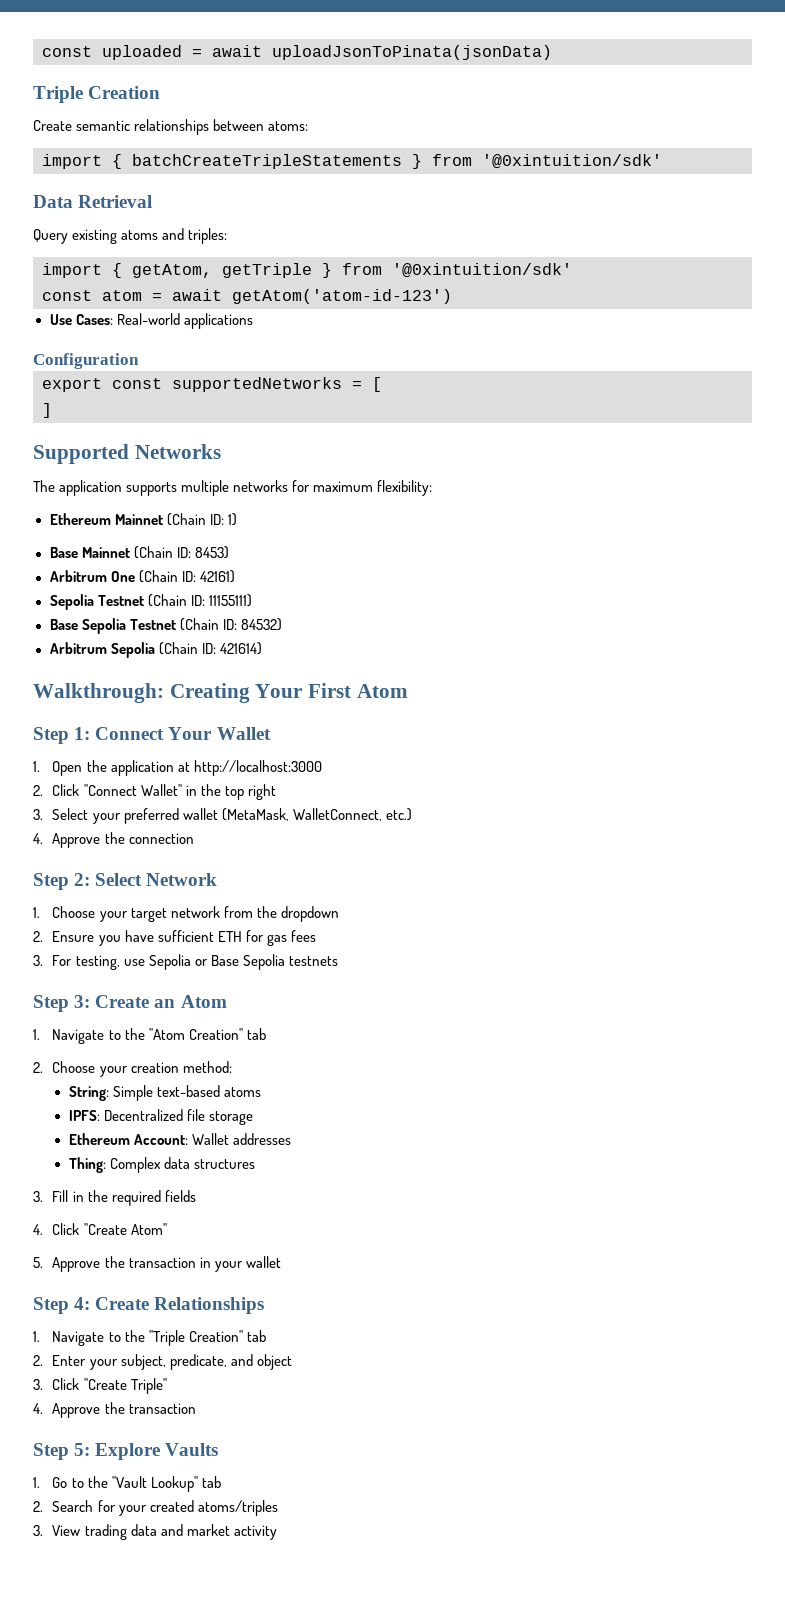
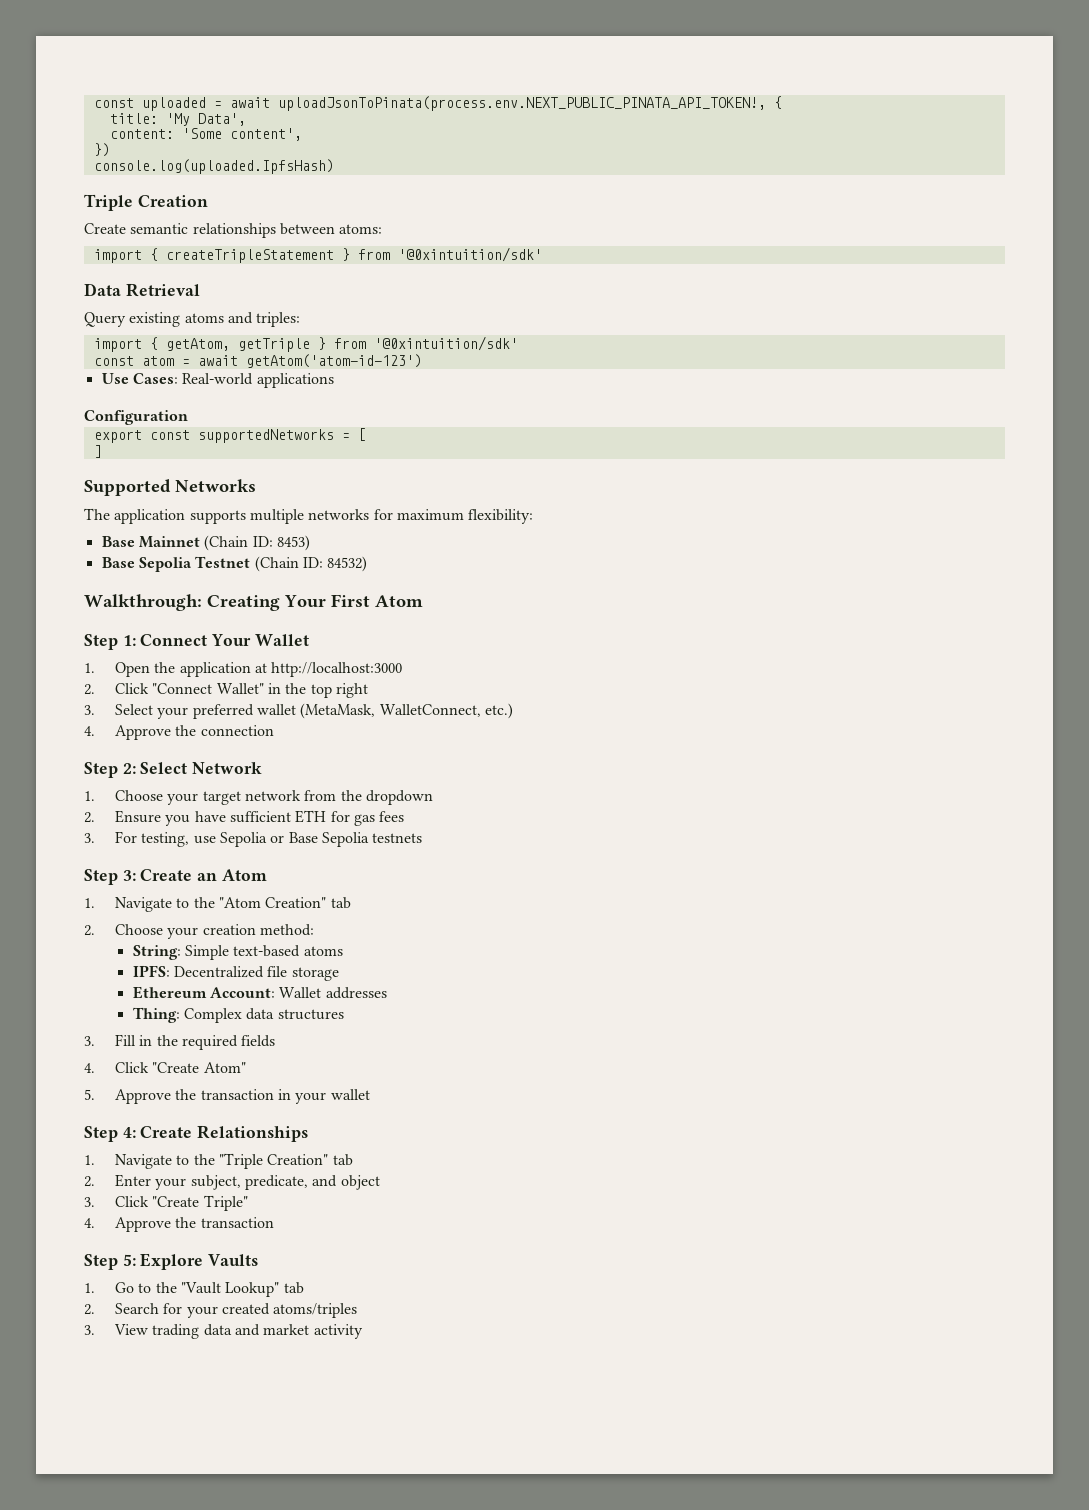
[272,45,552,60] uploadJsonToPinata(jsonData) -> [277,96,782,111] [109,113,246,126] [109,128,302,141] [93,143,110,157] [93,159,334,174] uploadJsonToPinata(process.env.NEXT_PUBLIC_PINATA_API_TOKEN!, { // title: 'My Data', // content: 'Some content', // }) // console.log(uploaded.IpfsHash)
[132,154,402,169] batchCreateTripleStatements -> [165,249,334,263] createTripleStatement
[49,513,237,526] // Ethereum Mainnet (Chain ID: 1) -> (534, 516) none
[49,570,235,583] [49,594,252,610] // Arbitrum One (Chain ID: 42161) // Sepolia Testnet (Chain ID: 11155111) -> (310, 543) none
[49,642,262,658] // Arbitrum Sepolia (Chain ID: 421614) -> (368, 564) none

